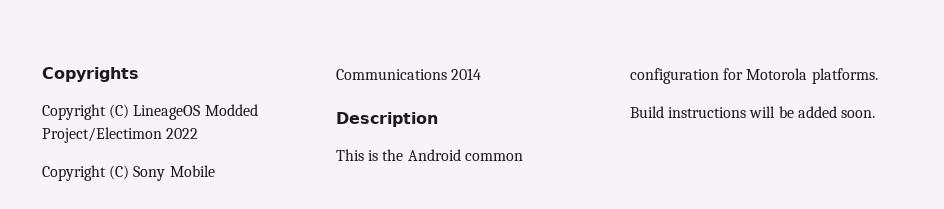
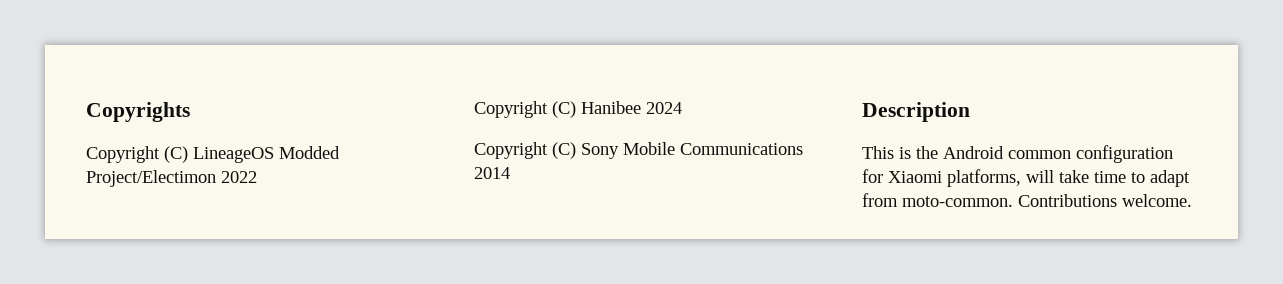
(199, 133) none -> [474,101,682,118] // Copyright (C) Hanibee 2024
[746,68,878,84] [630,106,875,118] Motorola platforms. // Build instructions will be added soon. -> [888,169,1190,187] [862,193,1192,207] Xiaomi platforms, will take time to adapt from moto-common. Contributions welcome.

